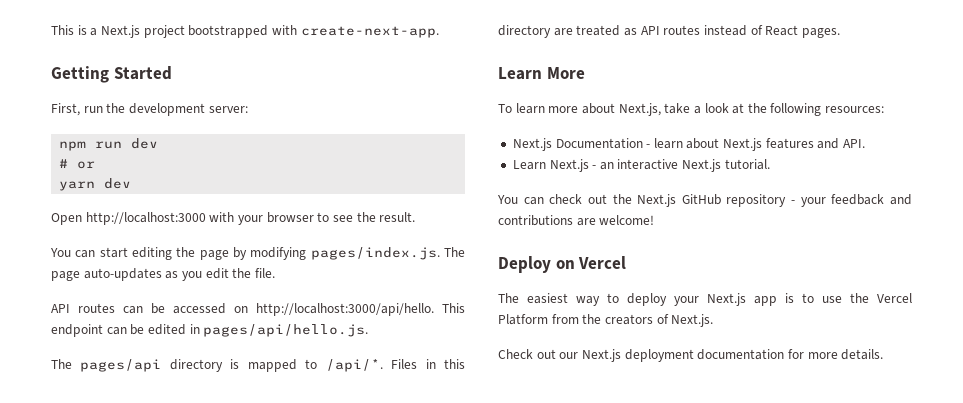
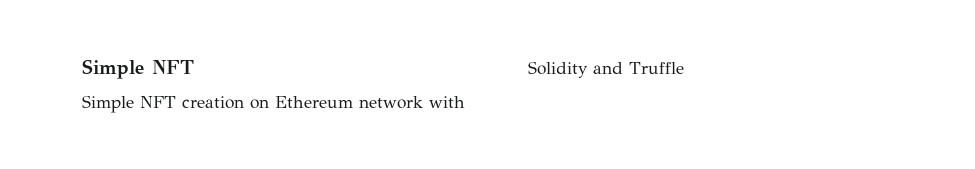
[51,25,439,38] [51,66,172,83] [51,103,248,116] [59,138,159,151] [59,159,96,169] [59,178,132,191] [51,212,416,225] [50,247,465,260] [51,268,275,281] [51,303,465,316] [51,324,369,337] [51,359,466,372] [498,25,840,38] [498,67,585,80] [498,103,885,116] [512,138,866,151] [512,159,770,172] [497,194,912,207] [498,215,655,226] [498,256,627,273] [498,293,912,306] [498,314,714,327] [498,349,884,362] This is a Next.js project bootstrapped with create-next-app. // Getting Started // First, run the development server: // npm run dev // # or // yarn dev // Open http://localhost:3000 with your browser to see the result. // You can start editing the page by modifying pages/index.js. The page auto-updates as you edit the file. // API routes can be accessed on http://localhost:3000/api/hello. This endpoint can be edited in pages/api/hello.js. // The pages/api directory is mapped to /api/*. Files in this directory are treated as API routes instead of React pages. // Learn More // To learn more about Next.js, take a look at the following resources: // Next.js Documentation - learn about Next.js features and API. // Learn Next.js - an interactive Next.js tutorial. // You can check out the Next.js GitHub repository - your feedback and contributions are welcome! // Deploy on Vercel // The easiest way to deploy your Next.js app is to use the Vercel Platform from the creators of Next.js. // Check out our Next.js deployment documentation for more details. -> [82,59,194,79] [82,95,465,113] [528,61,684,78] Simple NFT // Simple NFT creation on Ethereum network with Solidity and Truffle

